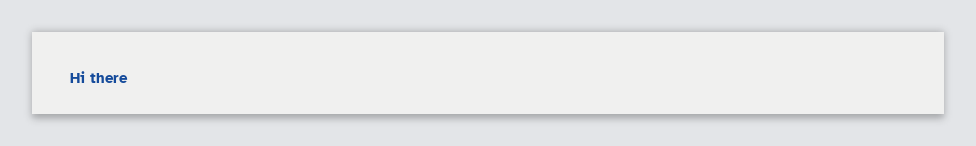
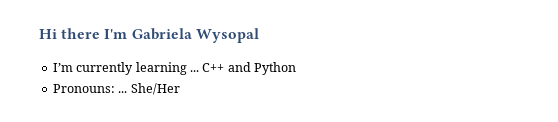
(128, 78) none -> [104,28,259,43] [52,62,296,75] [52,83,180,95] I'm Gabriela Wysopal // I’m currently learning ... C++ and Python // Pronouns: ... She/Her

